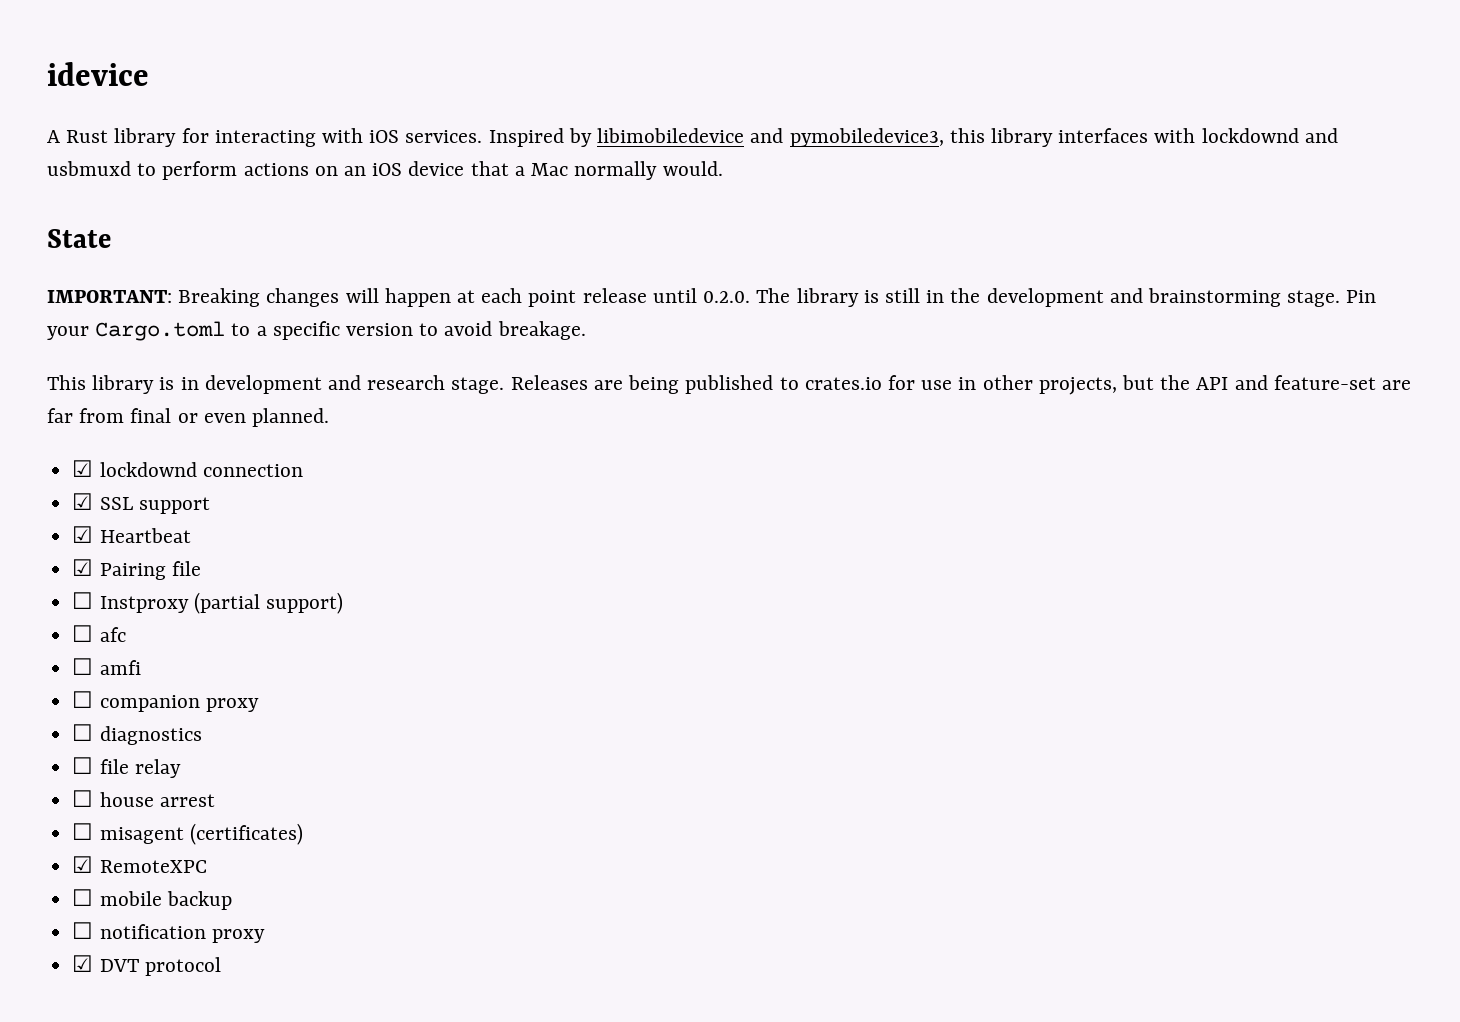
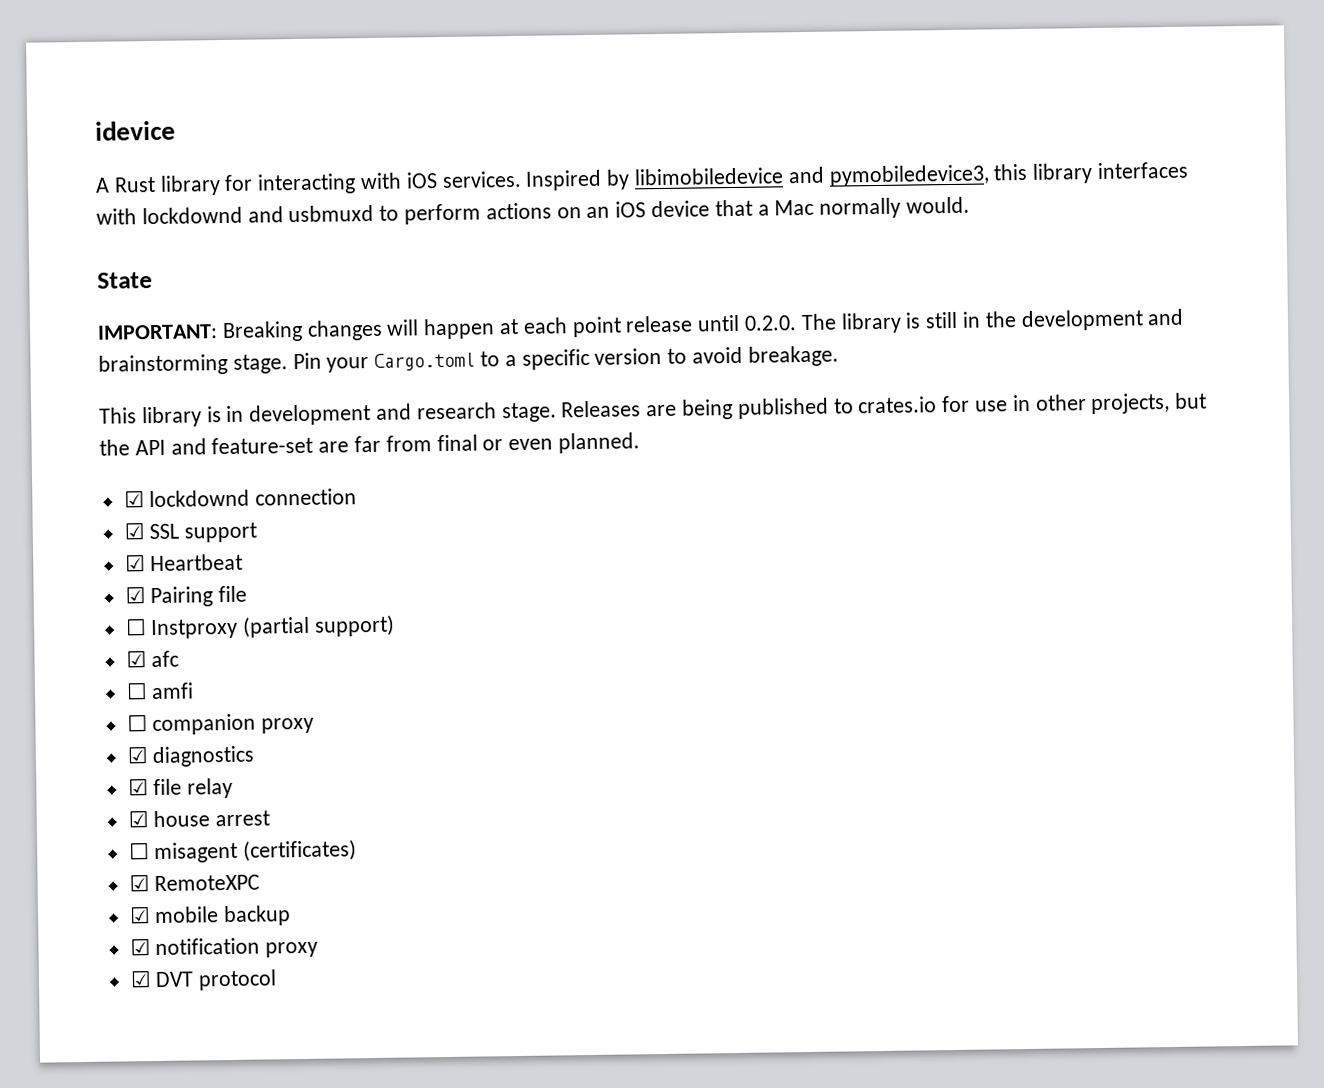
[72,625,94,642] ☐ -> [125,650,147,668] ☑
[72,724,94,741] ☐ -> [126,746,148,764] ☑
[72,757,94,774] ☐ -> [127,778,149,796] ☑
[72,790,94,807] ☐ -> [127,810,149,828] ☑
[72,889,94,906] ☐ -> [128,906,151,924] ☑
[72,922,94,939] ☐ -> [129,938,151,956] ☑

